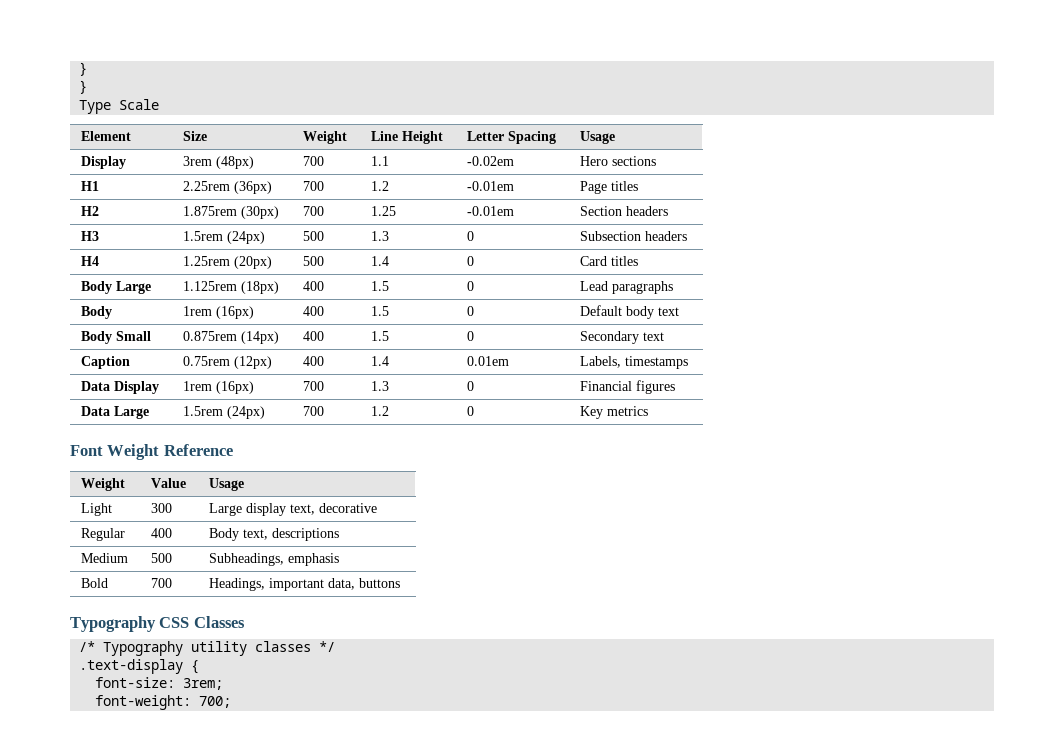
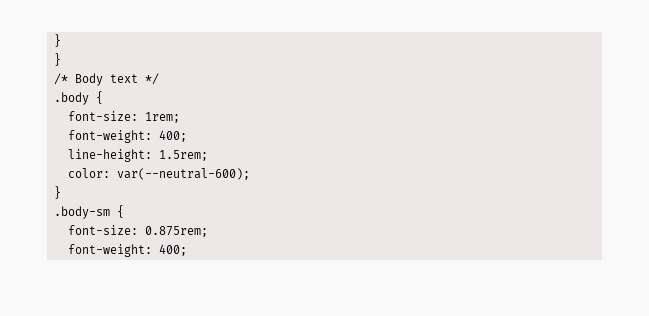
[79,99,160,114] [81,131,132,141] [183,131,208,141] [303,131,348,144] [371,131,444,144] [467,131,557,144] [580,131,616,144] [81,156,127,169] [183,156,255,169] [303,156,325,166] [371,156,390,166] [467,156,515,166] [580,156,657,166] [81,181,100,191] [183,181,273,194] [303,181,325,191] [371,181,390,191] [467,181,515,191] [580,181,639,194] [81,206,100,216] [183,206,280,219] [303,206,325,216] [371,206,397,216] [467,206,515,216] [580,206,669,216] [81,231,100,241] [183,231,266,244] [303,231,325,241] [371,231,390,241] [467,231,475,241] [580,231,688,241] [81,256,100,266] [183,256,273,269] [303,256,325,266] [371,256,390,266] [467,256,475,266] [580,256,639,266] [81,281,152,294] [183,281,280,294] [303,281,325,291] [371,281,390,291] [467,281,475,291] [580,281,674,294] [81,306,113,319] [183,306,255,319] [303,306,325,316] [371,306,390,316] [467,306,475,316] [580,305,680,319] [81,331,152,344] [183,331,280,344] [303,331,325,341] [371,331,390,341] [467,331,475,341] [580,331,665,344] [81,356,131,369] [183,356,273,369] [303,356,325,366] [371,356,390,366] [467,356,510,366] [580,356,689,369] [81,381,160,394] [183,381,255,394] [303,381,325,391] [371,381,390,391] [467,381,475,391] [580,380,676,394] [81,406,150,419] [183,406,266,419] [303,406,325,416] [371,406,390,416] [467,406,475,416] [580,406,649,419] [70,444,233,460] [81,478,126,491] [151,478,187,488] [209,478,245,491] [81,503,113,516] [151,503,173,513] [209,503,378,516] [81,528,126,541] [151,528,173,538] [209,528,340,541] [81,553,129,563] [151,553,173,563] [209,553,340,566] [81,578,109,588] [151,578,173,588] [209,578,401,591] [70,616,245,632] [79,641,312,656] Type Scale // Element | Size | Weight | Line Height | Letter Spacing | Usage // Display | 3rem (48px) | 700 | 1.1 | -0.02em | Hero sections // H1 | 2.25rem (36px) | 700 | 1.2 | -0.01em | Page titles // H2 | 1.875rem (30px) | 700 | 1.25 | -0.01em | Section headers // H3 | 1.5rem (24px) | 500 | 1.3 | 0 | Subsection headers // H4 | 1.25rem (20px) | 500 | 1.4 | 0 | Card titles // Body Large | 1.125rem (18px) | 400 | 1.5 | 0 | Lead paragraphs // Body | 1rem (16px) | 400 | 1.5 | 0 | Default body text // Body Small | 0.875rem (14px) | 400 | 1.5 | 0 | Secondary text // Caption | 0.75rem (12px) | 400 | 1.4 | 0.01em | Labels, timestamps // Data Display | 1rem (16px) | 700 | 1.3 | 0 | Financial figures // Data Large | 1.5rem (24px) | 700 | 1.2 | 0 | Key metrics // Font Weight Reference // Weight | Value | Usage // Light | 300 | Large display text, decorative // Regular | 400 | Body text, descriptions // Medium | 500 | Subheadings, emphasis // Bold | 700 | Headings, important data, buttons // Typography CSS Classes // /* Typography utility classes -> [54,73,139,86] /* Body text
[79,659,200,674] [95,677,224,690] [95,695,232,710] .text-display { // font-size: 3rem; // font-weight: 700; -> [54,91,104,105] [68,111,181,123] [68,130,188,143] [68,149,209,162] [68,168,251,180] [54,186,62,199] [54,205,125,219] [68,225,209,237] [68,244,188,257] .body { // font-size: 1rem; // font-weight: 400; // line-height: 1.5rem; // color: var(--neutral-600); // } // .body-sm { // font-size: 0.875rem; // font-weight: 400;

